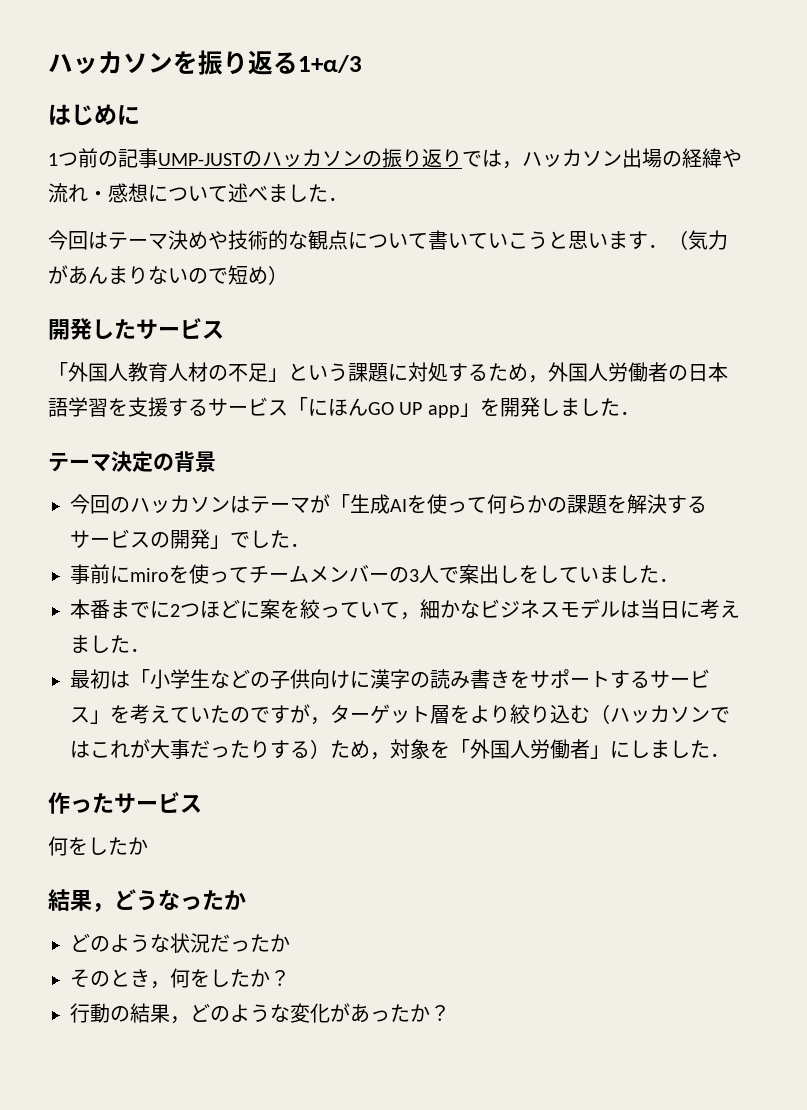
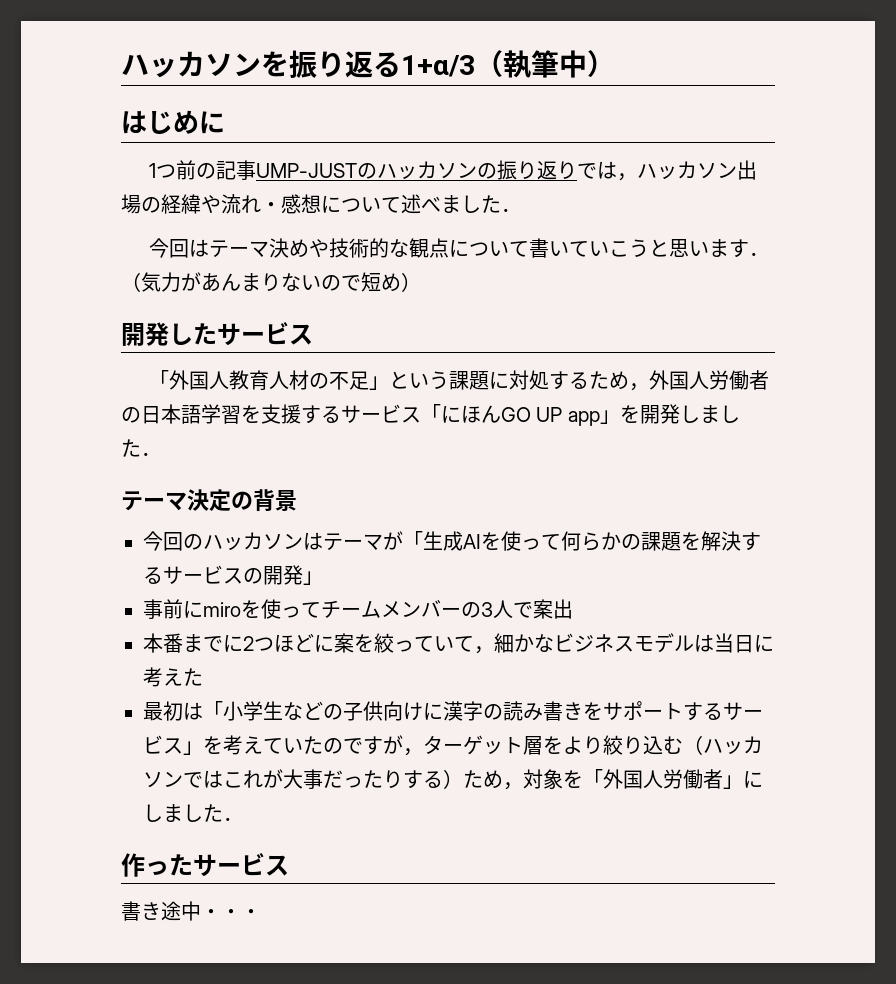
(362, 64) none -> [475,50,615,79] （執筆中）
[230,530,310,548] でした． -> (323, 578) none
[499,565,679,583] しをしていました． -> (573, 609) none
[70,635,150,653] ました． -> [183,668,203,686] た
[48,836,148,856] [48,889,246,912] [70,933,290,953] [70,968,290,989] [70,1003,450,1024] 何をしたか // 結果，どうなったか // どのような状況だったか // そのとき，何をしたか？ // 行動の結果，どのような変化があったか？ -> [121,901,261,921] 書き途中・・・

